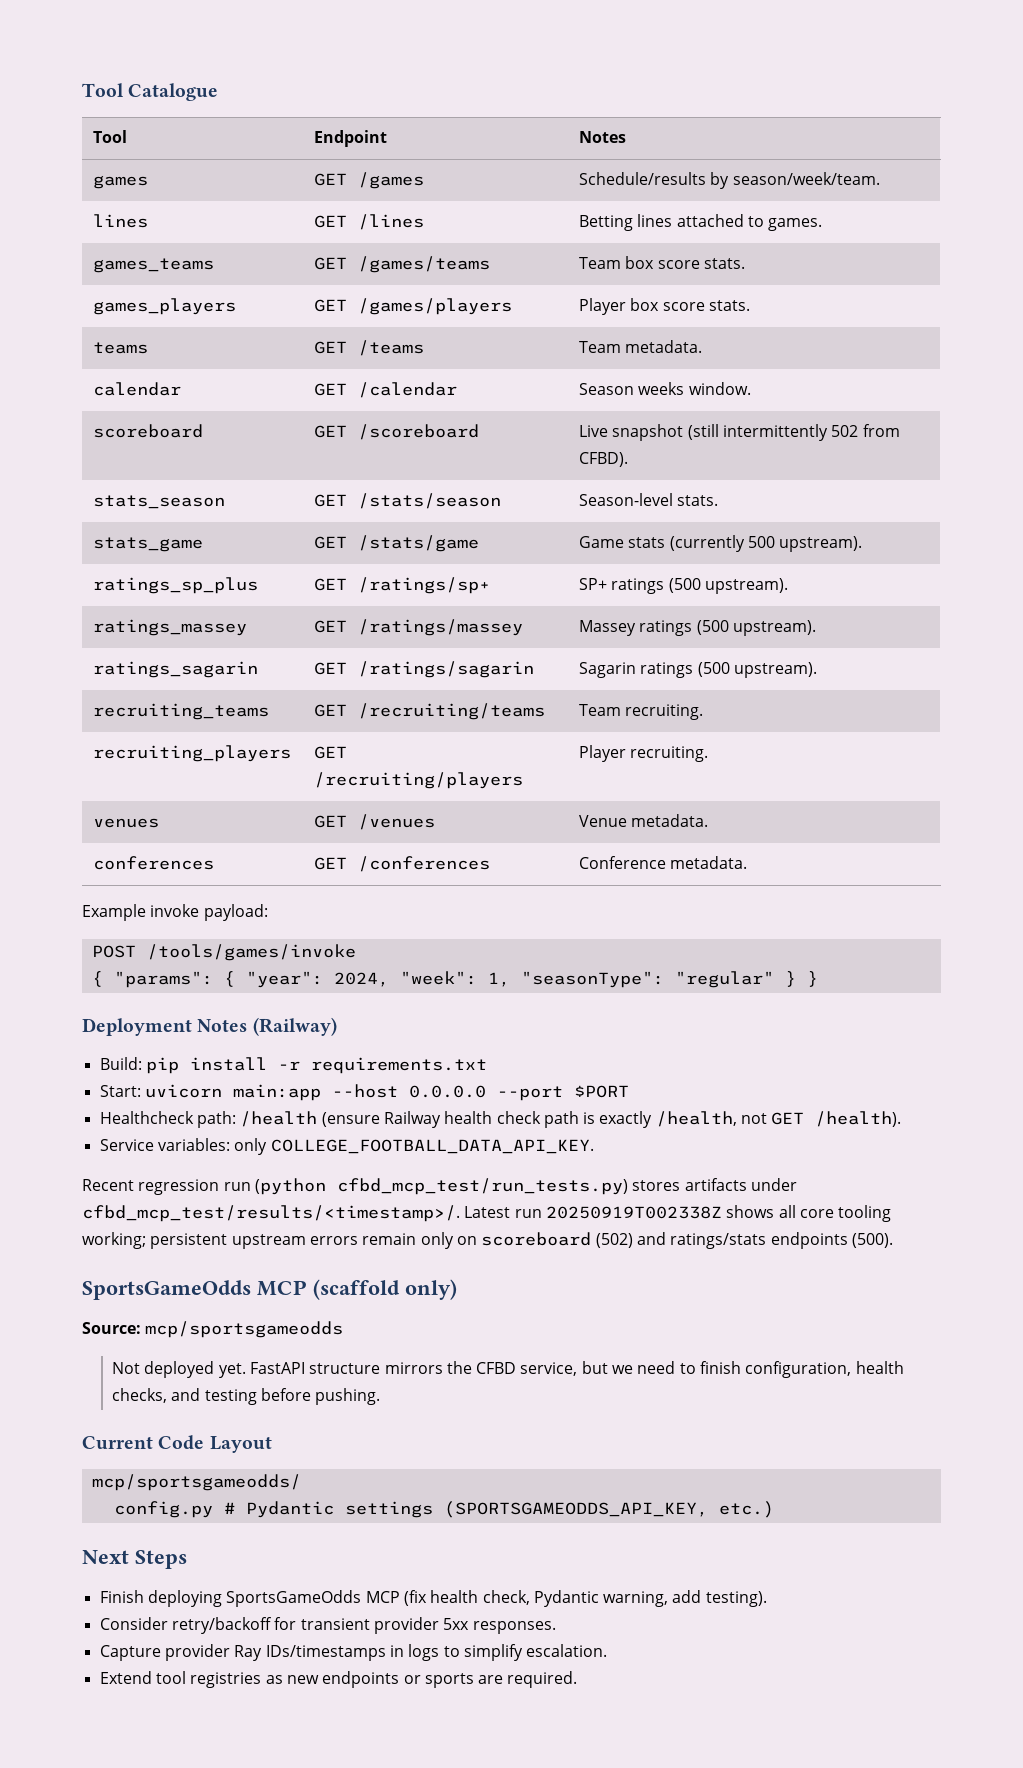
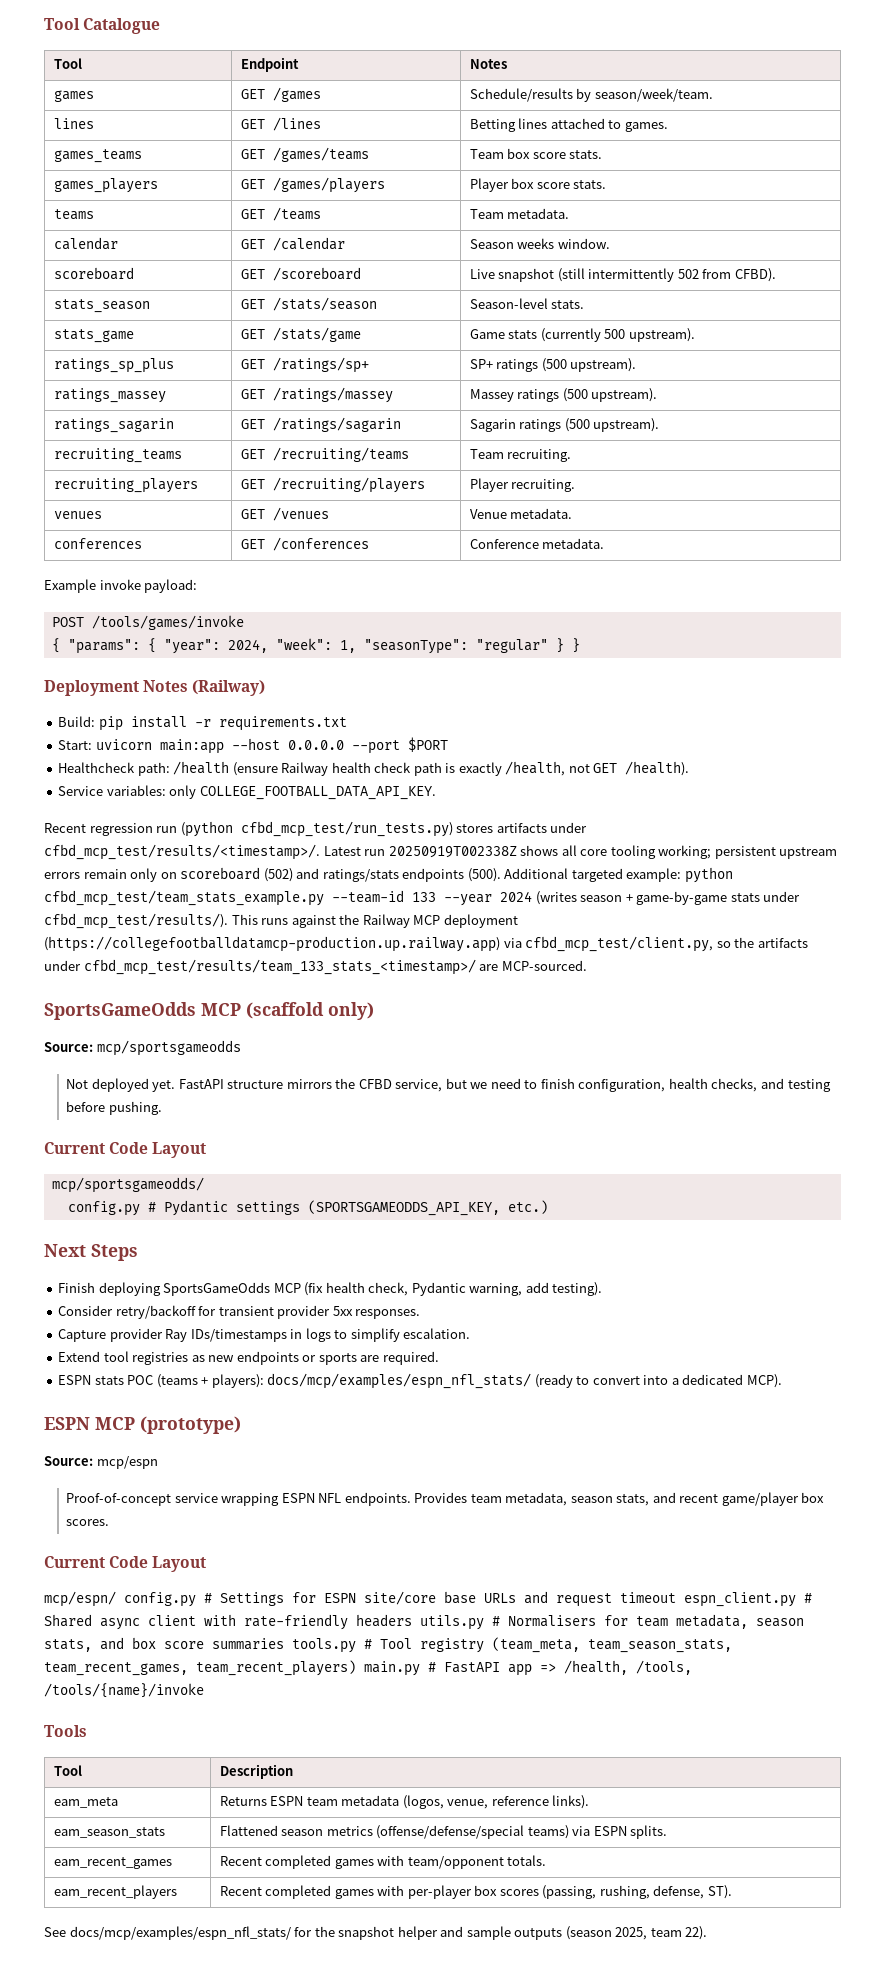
(893, 1240) none -> [504,867,733,883] [44,890,801,906] [44,913,518,929] [44,936,808,952] [44,959,587,975] Additional targeted example: python cfbd_mcp_test/team_stats_example.py --team-id 133 --year 2024 (writes season + game-by-game stats under cfbd_mcp_test/results/). This runs against the Railway MCP deployment (https://collegefootballdatamcp-production.up.railway.app) via cfbd_mcp_test/client.py, so the artifacts under cfbd_mcp_test/results/team_133_stats_<timestamp>/ are MCP-sourced.
(578, 1679) none -> [58,1373,782,1389] [44,1416,241,1434] [44,1456,158,1469] [66,1492,825,1506] [66,1519,110,1526] [44,1556,207,1572] [44,1591,812,1607] [44,1614,804,1630] [44,1637,732,1653] [44,1660,692,1676] [44,1683,204,1698] [44,1725,87,1737] [53,1765,82,1776] [219,1764,293,1779] [53,1797,118,1808] [219,1795,590,1809] [53,1827,165,1838] [219,1825,668,1839] [53,1857,172,1869] [219,1855,547,1869] [53,1885,177,1899] [219,1885,732,1899] [44,1926,708,1940] // ESPN stats POC (teams + players): docs/mcp/examples/espn_nfl_stats/ (ready to convert into a dedicated MCP). // ESPN MCP (prototype) // Source: mcp/espn // Proof-of-concept service wrapping ESPN NFL endpoints. Provides team metadata, season stats, and recent game/player box scores. // Current Code Layout // mcp/espn/ config.py # Settings for ESPN site/core base URLs and request timeout espn_client.py # Shared async client with rate-friendly headers utils.py # Normalisers for team metadata, season stats, and box score summaries tools.py # Tool registry (team_meta, team_season_stats, team_recent_games, team_recent_players) main.py # FastAPI app => /health, /tools, /tools/{name}/invoke // Tools // Tool | Description // eam_meta | Returns ESPN team metadata (logos, venue, reference links). // eam_season_stats | Flattened season metrics (offense/defense/special teams) via ESPN splits. // eam_recent_games | Recent completed games with team/opponent totals. // eam_recent_players | Recent completed games with per-player box scores (passing, rushing, defense, ST). // See docs/mcp/examples/espn_nfl_stats/ for the snapshot helper and sample outputs (season 2025, team 22).

